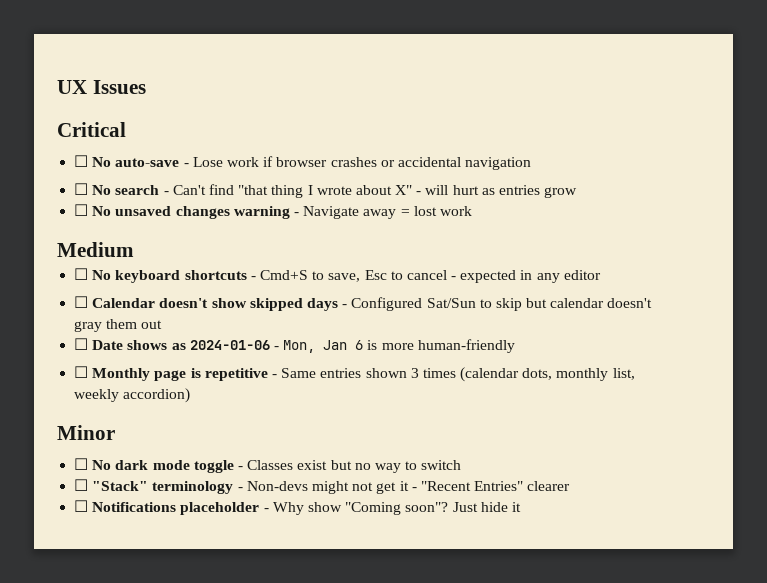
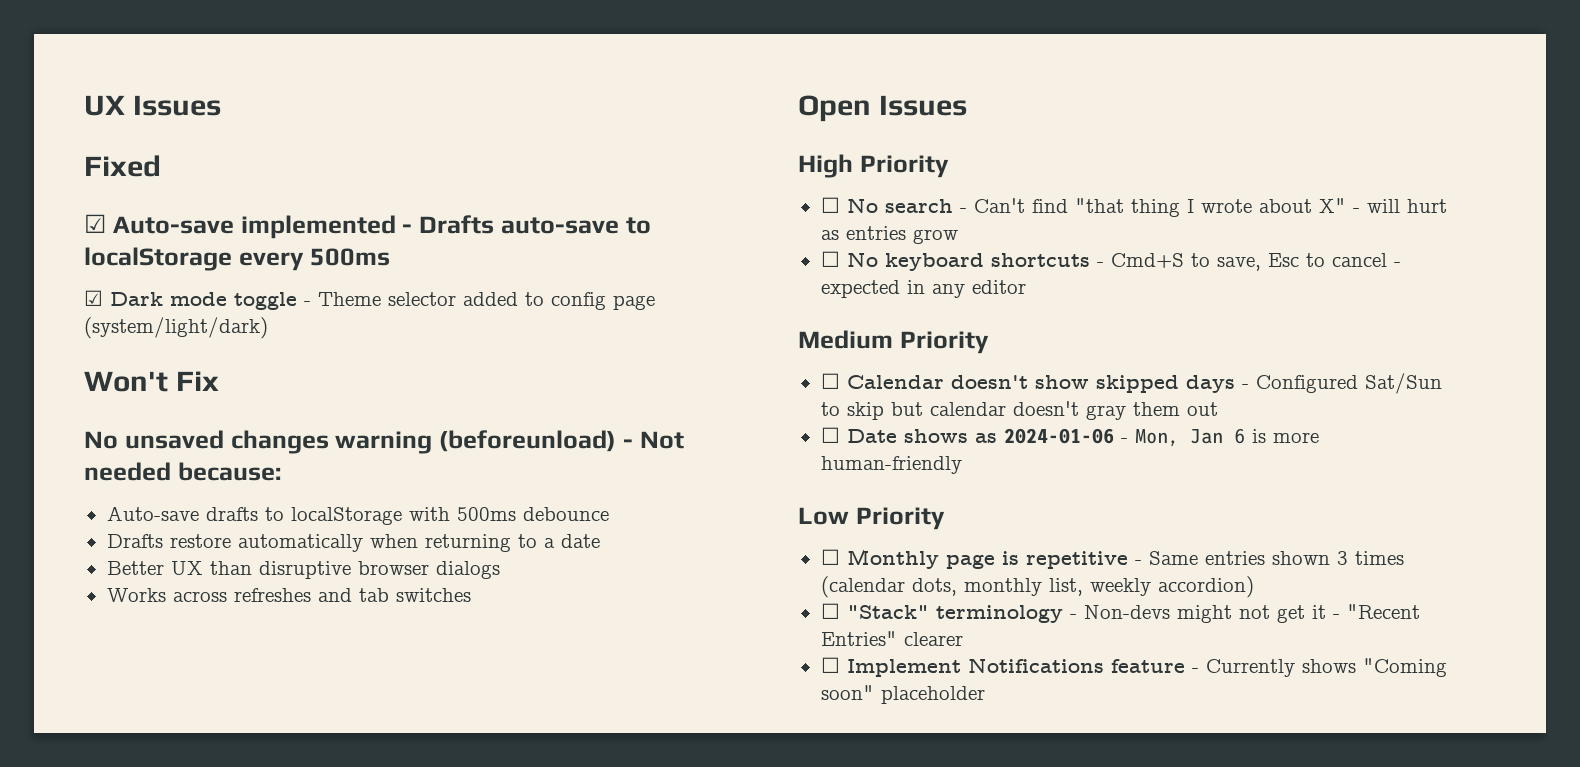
[57,122,126,137] [74,155,532,170] Critical // ☐ No auto-save - Lose work if browser crashes or accidental navigation -> [84,155,161,177] [84,214,651,239] [84,247,390,271] [84,290,655,310] [84,317,268,339] [84,371,219,392] [84,430,684,454] [84,462,281,481] [106,506,609,525] [106,534,600,552] [106,561,500,579] [106,588,471,602] [798,95,967,122] [798,154,949,178] Fixed // ☑ Auto-save implemented - Drafts auto-save to localStorage every 500ms // ☑ Dark mode toggle - Theme selector added to config page (system/light/dark) // Won't Fix // No unsaved changes warning (beforeunload) - Not needed because: // Auto-save drafts to localStorage with 500ms debounce // Drafts restore automatically when returning to a date // Better UX than disruptive browser dialogs // Works across refreshes and tab switches // Open Issues // High Priority
[74,204,472,219] [57,242,134,257] // ☐ No unsaved changes warning - Navigate away = lost work // Medium -> (958, 236) none
(601, 275) none -> [798,330,989,354] // Medium Priority
(515, 346) none -> [798,507,945,530] // Low Priority
[57,425,115,440] [74,458,462,473] // Minor // ☐ No dark mode toggle - Classes exist but no way to switch -> (1254, 587) none
[92,502,521,515] Notifications placeholder - Why show "Coming soon"? Just hide it -> [846,658,1447,677] [820,685,985,704] Implement Notifications feature - Currently shows "Coming soon" placeholder

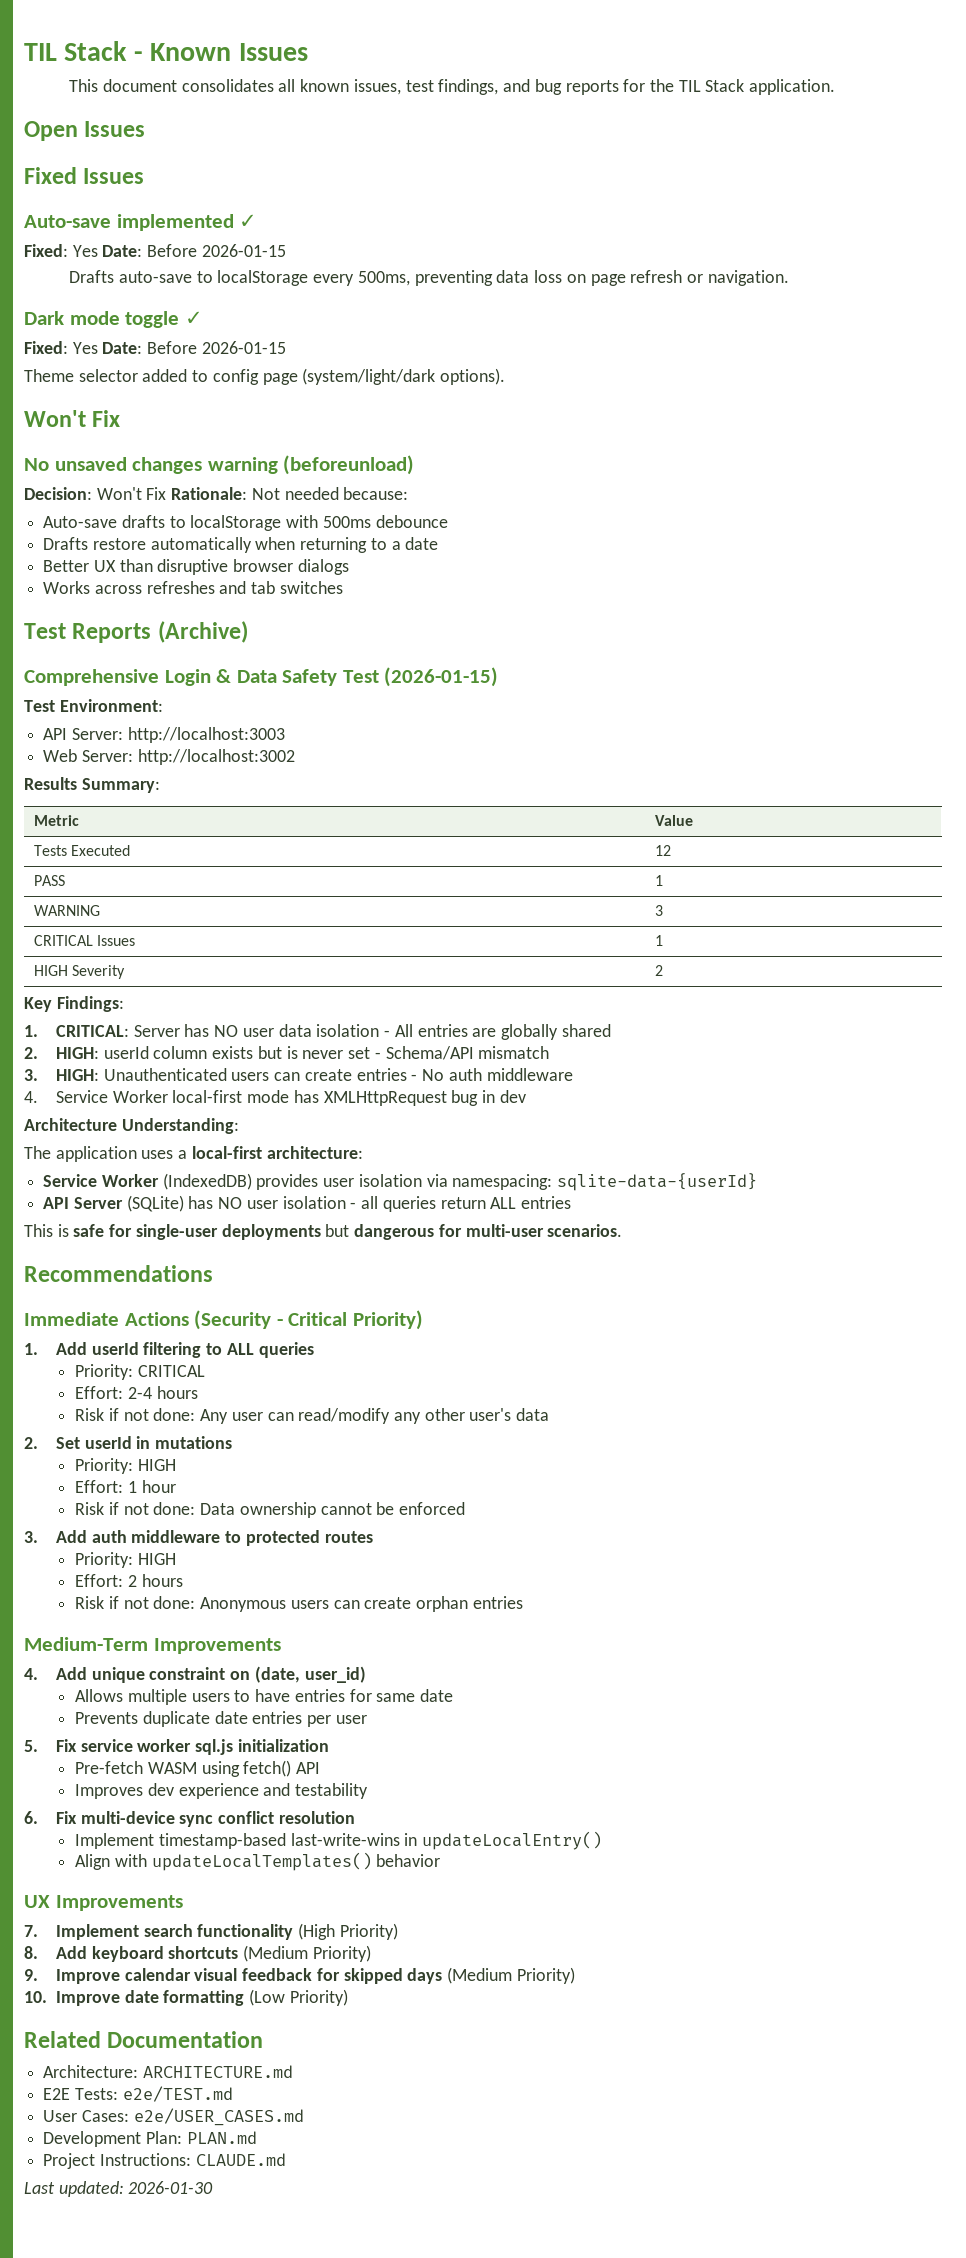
[84,95,125,116] UX -> [24,41,308,61] [69,79,836,95] [24,121,78,141] TIL Stack - Known Issues // This document consolidates all known issues, test findings, and bug reports for the TIL Stack application. // Open
[84,214,106,233] // ☑ -> [83,168,145,184] Issues //
[402,224,413,233] - -> [239,214,258,228] [24,244,286,257] ✓ // Fixed: Yes Date: Before 2026-01-15 //
[309,248,390,266] [84,290,311,310] 500ms // ☑ Dark mode toggle - -> [357,270,789,286] [24,311,203,328] [24,341,286,354] 500ms, preventing data loss on page refresh or navigation. // Dark mode toggle ✓ // Fixed: Yes Date: Before 2026-01-15 //
[84,317,268,339] (system/light/dark) -> [302,368,506,385] (system/light/dark options).
[622,439,633,448] - -> [24,487,248,500] // Decision: Won't Fix Rationale:
[798,95,967,122] [798,154,949,178] [820,197,1447,217] [820,226,958,244] [820,251,1401,271] [820,280,1026,298] [798,330,989,354] [820,373,1442,394] [820,401,1218,420] [820,427,1319,447] [820,456,962,474] [798,507,945,530] [820,549,1404,569] [820,576,1254,598] [820,603,1420,623] [820,631,963,646] [820,657,1447,677] [820,685,985,704] Open Issues // High Priority // ☐ No search - Can't find "that thing I wrote about X" - will hurt as entries grow // ☐ No keyboard shortcuts - Cmd+S to save, Esc to cancel - expected in any editor // Medium Priority // ☐ Calendar doesn't show skipped days - Configured Sat/Sun to skip but calendar doesn't gray them out // ☐ Date shows as 2024-01-06 - Mon, Jan 6 is more human-friendly // Low Priority // ☐ Monthly page is repetitive - Same entries shown 3 times (calendar dots, monthly list, weekly accordion) // ☐ "Stack" terminology - Non-devs might not get it - "Recent Entries" clearer // ☐ Implement Notifications feature - Currently shows "Coming soon" placeholder -> [24,621,248,643] [24,667,499,687] [24,699,163,712] [43,727,285,743] [43,749,295,765] [24,777,160,793] [33,815,79,826] [654,815,693,826] [33,845,131,856] [654,845,671,856] [33,875,65,886] [654,875,663,886] [33,905,100,916] [654,905,663,916] [33,935,136,946] [654,935,663,946] [33,965,126,979] [654,965,663,976] [24,996,124,1012] [24,1024,611,1040] [24,1046,550,1060] [24,1068,573,1081] [24,1090,526,1106] [24,1118,239,1134] [24,1146,363,1162] [43,1173,758,1191] [43,1195,571,1212] [24,1224,623,1240] [24,1265,213,1282] [24,1310,423,1330] [24,1342,314,1358] [75,1364,205,1380] [75,1386,198,1399] [75,1408,550,1424] [24,1436,233,1449] [75,1458,176,1474] [75,1480,176,1493] [75,1502,466,1518] [24,1530,373,1546] [75,1552,176,1568] [75,1574,183,1587] [75,1596,523,1612] [24,1637,281,1654] [24,1666,366,1683] [75,1689,454,1705] [75,1711,367,1727] [24,1739,329,1755] [75,1760,321,1777] [75,1783,369,1799] [24,1811,355,1827] [75,1831,603,1850] [75,1852,441,1871] [24,1895,183,1911] [24,1923,398,1940] [24,1945,371,1962] [24,1967,575,1984] [24,1989,348,2006] [24,2031,264,2048] [43,2065,293,2078] [43,2086,233,2102] [43,2108,304,2126] [43,2131,257,2147] [43,2153,286,2169] [24,2181,214,2197] Test Reports (Archive) // Comprehensive Login & Data Safety Test (2026-01-15) // Test Environment: // API Server: http://localhost:3003 // Web Server: http://localhost:3002 // Results Summary: // Metric | Value // Tests Executed | 12 // PASS | 1 // WARNING | 3 // CRITICAL Issues | 1 // HIGH Severity | 2 // Key Findings: // 1. CRITICAL: Server has NO user data isolation - All entries are globally shared // 2. HIGH: userId column exists but is never set - Schema/API mismatch // 3. HIGH: Unauthenticated users can create entries - No auth middleware // 4. Service Worker local-first mode has XMLHttpRequest bug in dev // Architecture Understanding: // The application uses a local-first architecture: // Service Worker (IndexedDB) provides user isolation via namespacing: sqlite-data-{userId} // API Server (SQLite) has NO user isolation - all queries return ALL entries // This is safe for single-user deployments but dangerous for multi-user scenarios. // Recommendations // Immediate Actions (Security - Critical Priority) // 1. Add userId filtering to ALL queries // Priority: CRITICAL // Effort: 2-4 hours // Risk if not done: Any user can read/modify any other user's data // 2. Set userId in mutations // Priority: HIGH // Effort: 1 hour // Risk if not done: Data ownership cannot be enforced // 3. Add auth middleware to protected routes // Priority: HIGH // Effort: 2 hours // Risk if not done: Anonymous users can create orphan entries // Medium-Term Improvements // 4. Add unique constraint on (date, user_id) // Allows multiple users to have entries for same date // Prevents duplicate date entries per user // 5. Fix service worker sql.js initialization // Pre-fetch WASM using fetch() API // Improves dev experience and testability // 6. Fix multi-device sync conflict resolution // Implement timestamp-based last-write-wins in updateLocalEntry() // Align with updateLocalTemplates() behavior // UX Improvements // 7. Implement search functionality (High Priority) // 8. Add keyboard shortcuts (Medium Priority) // 9. Improve calendar visual feedback for skipped days (Medium Priority) // 10. Improve date formatting (Low Priority) // Related Documentation // Architecture: ARCHITECTURE.md // E2E Tests: e2e/TEST.md // User Cases: e2e/USER_CASES.md // Development Plan: PLAN.md // Project Instructions: CLAUDE.md // Last updated: 2026-01-30

